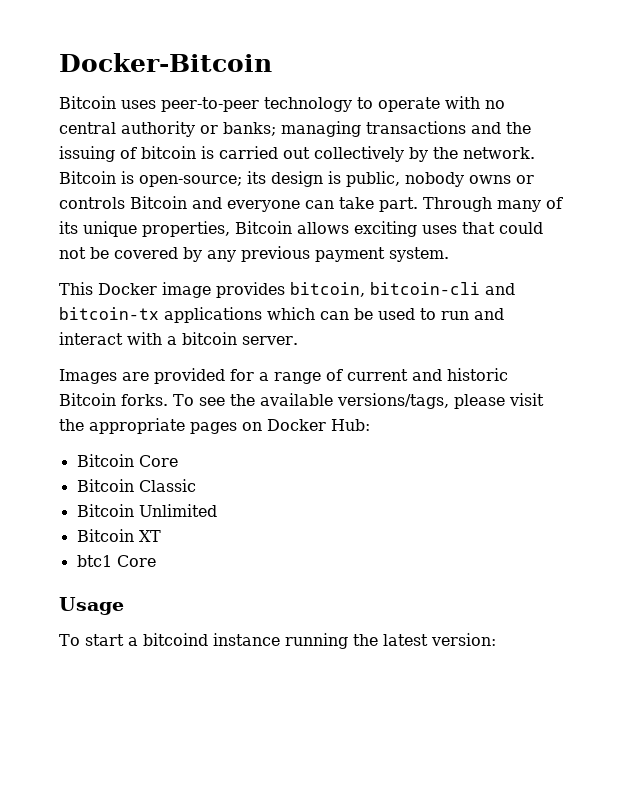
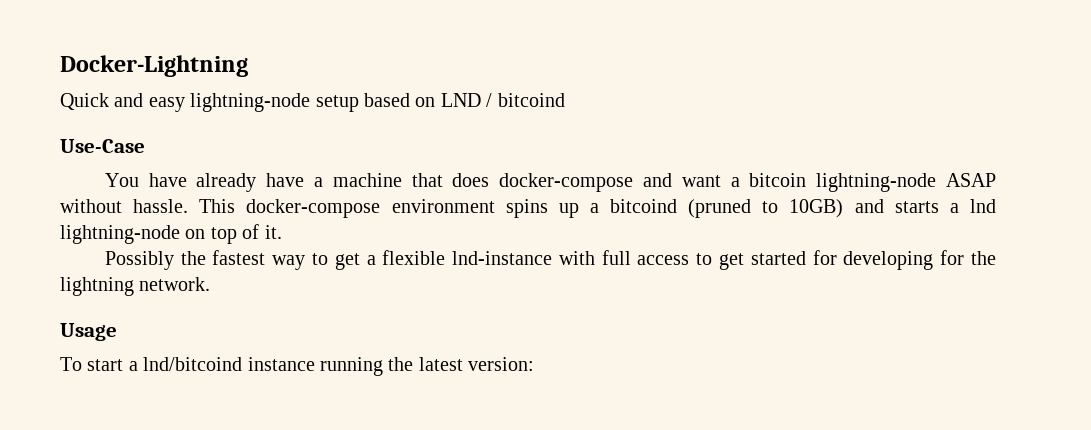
[59,53,272,72] [59,96,505,112] [59,121,531,137] [59,146,535,162] [59,171,534,187] [59,196,563,212] [59,221,543,237] [59,246,449,262] [59,282,515,298] [59,307,504,323] [59,332,298,345] [59,368,508,384] [59,393,544,409] [59,418,370,434] [76,454,178,467] [76,479,196,492] [76,504,217,517] [76,529,161,542] [76,555,156,567] Docker-Bitcoin // Bitcoin uses peer-to-peer technology to operate with no central authority or banks; managing transactions and the issuing of bitcoin is carried out collectively by the network. Bitcoin is open-source; its design is public, nobody owns or controls Bitcoin and everyone can take part. Through many of its unique properties, Bitcoin allows exciting uses that could not be covered by any previous payment system. // This Docker image provides bitcoin, bitcoin-cli and bitcoin-tx applications which can be used to run and interact with a bitcoin server. // Images are provided for a range of current and historic Bitcoin forks. To see the available versions/tags, please visit the appropriate pages on Docker Hub: // Bitcoin Core // Bitcoin Classic // Bitcoin Unlimited // Bitcoin XT // btc1 Core -> [60,55,248,77] [60,93,565,112] [60,139,145,153] [104,173,996,192] [60,199,996,218] [60,224,282,244] [104,250,997,270] [60,277,211,296] Docker-Lightning // Quick and easy lightning-node setup based on LND / bitcoind // Use-Case // You have already have a machine that does docker-compose and want a bitcoin lightning-node ASAP without hassle. This docker-compose environment spins up a bitcoind (pruned to 10GB) and starts a lnd lightning-node on top of it. // Possibly the fastest way to get a flexible lnd-instance with full access to get started for developing for the lightning network.
[142,633,208,646] bitcoind -> [143,357,243,371] lnd/bitcoind

